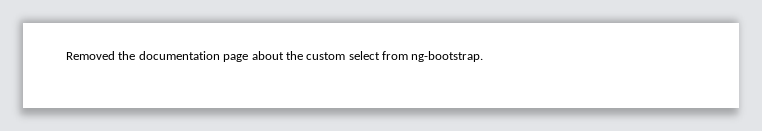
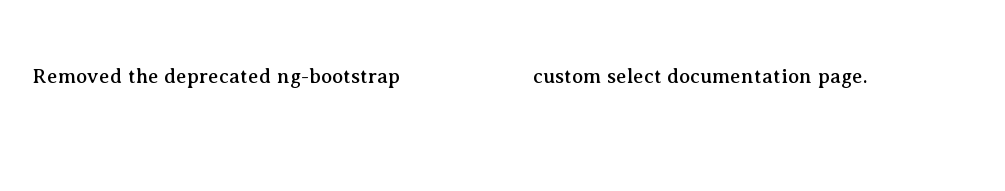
[138,51,484,62] documentation page about the custom select from ng-bootstrap. -> [164,68,867,88] deprecated ng-bootstrap custom select documentation page.

